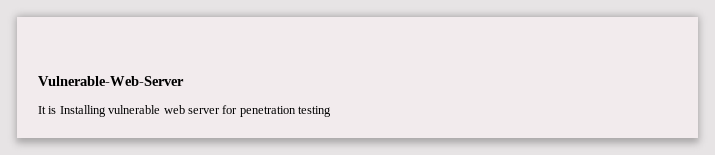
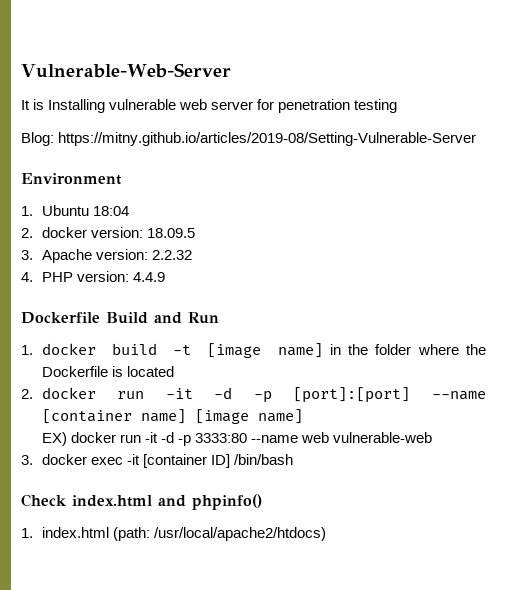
(331, 111) none -> [21,132,477,146] [21,173,122,185] [21,205,129,216] [21,227,195,238] [21,249,192,263] [21,271,165,282] [21,312,219,324] [21,343,486,358] [41,366,174,377] [21,387,486,403] [41,409,303,424] [41,432,433,446] [21,454,293,468] [21,494,262,510] [21,527,326,541] // Blog: https://mitny.github.io/articles/2019-08/Setting-Vulnerable-Server // Environment // 1. Ubuntu 18:04 // 2. docker version: 18.09.5 // 3. Apache version: 2.2.32 // 4. PHP version: 4.4.9 // Dockerfile Build and Run // 1. docker build -t [image name] in the folder where the Dockerfile is located // 2. docker run -it -d -p [port]:[port] --name [container name] [image name] // EX) docker run -it -d -p 3333:80 --name web vulnerable-web // 3. docker exec -it [container ID] /bin/bash // Check index.html and phpinfo() // 1. index.html (path: /usr/local/apache2/htdocs)

